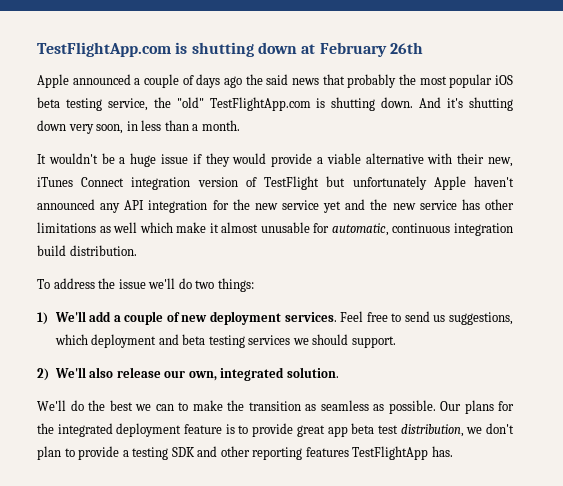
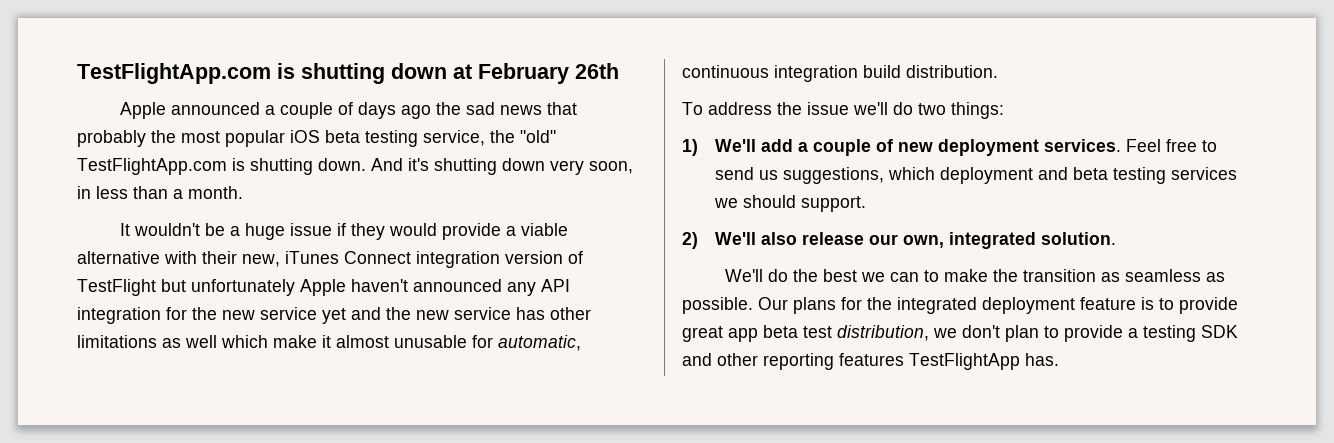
[266,74,289,85] said -> [466,102,496,115] sad

